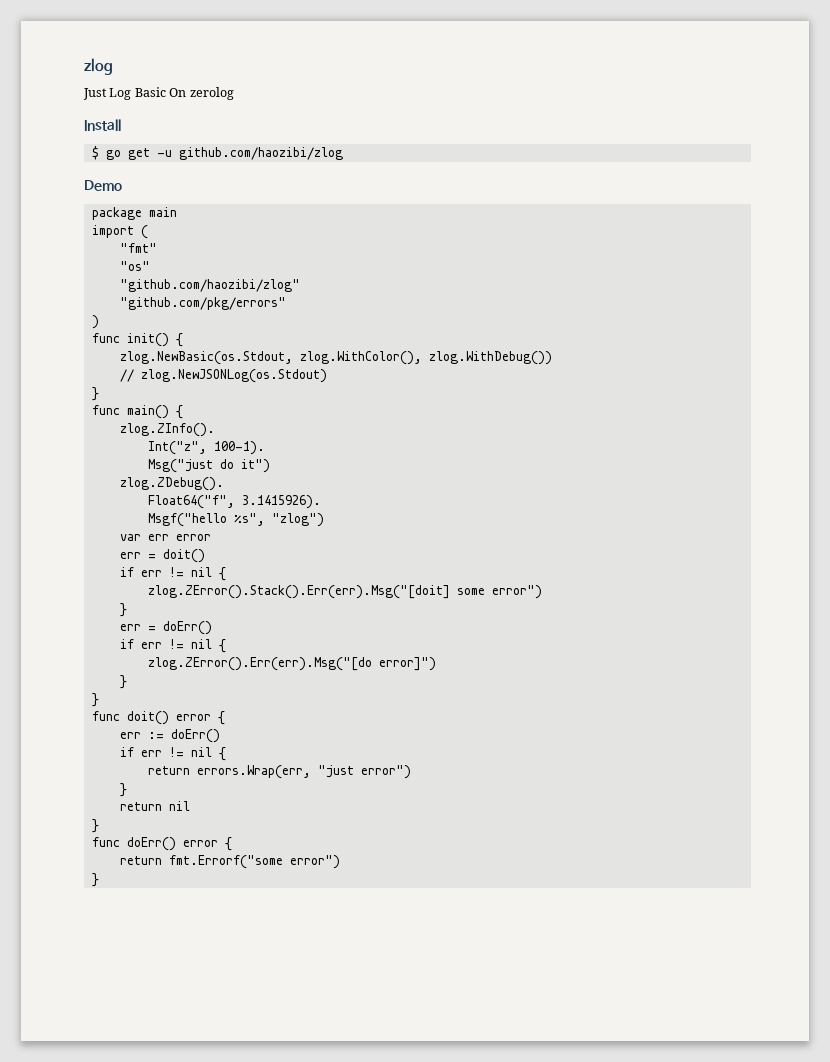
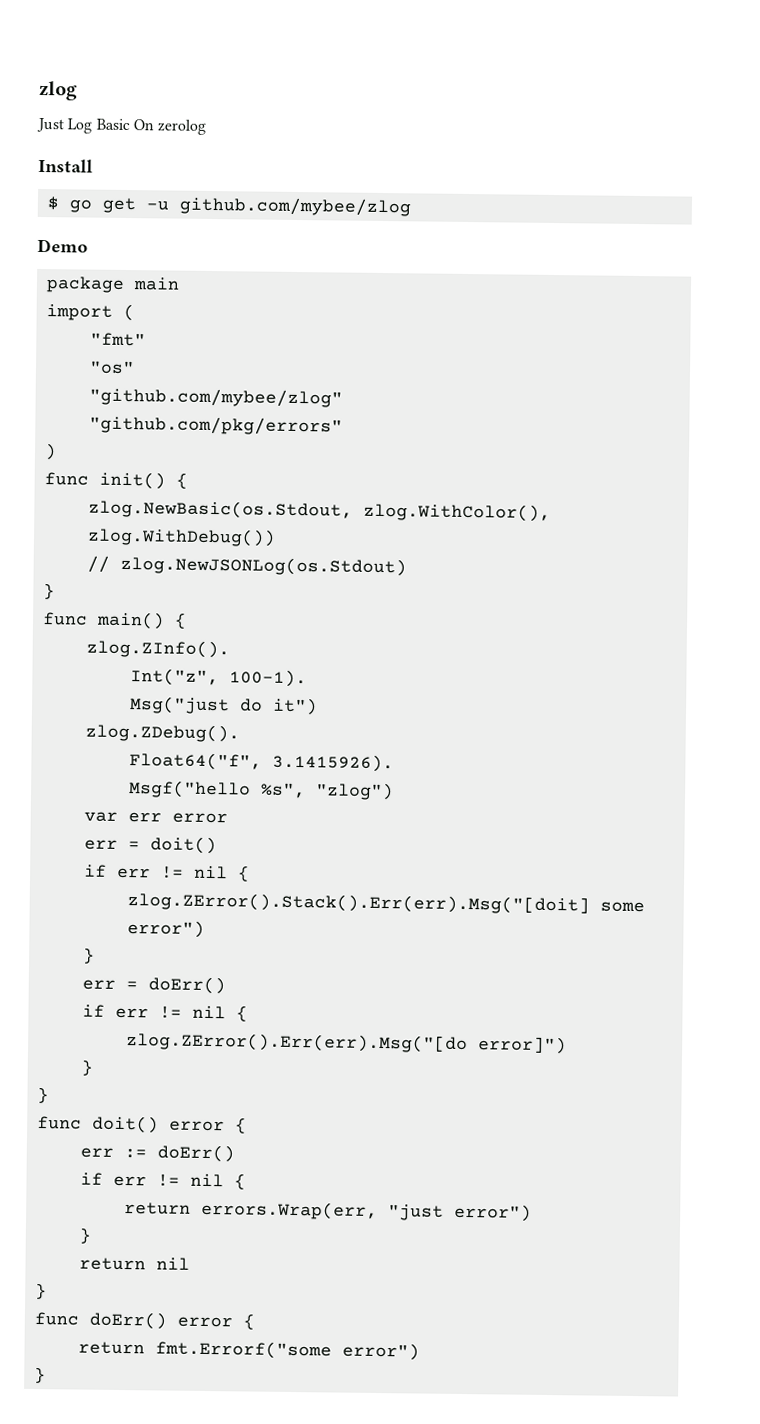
[178,147,343,160] github.com/haozibi/zlog -> [178,196,411,217] github.com/mybee/zlog
[119,279,300,292] "github.com/haozibi/zlog" -> [88,387,343,408] "github.com/mybee/zlog"

